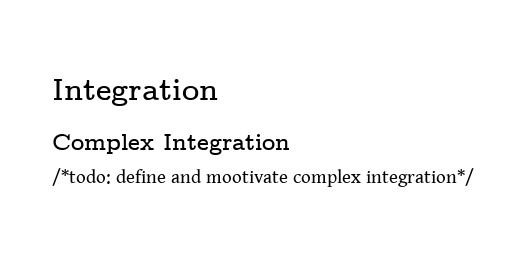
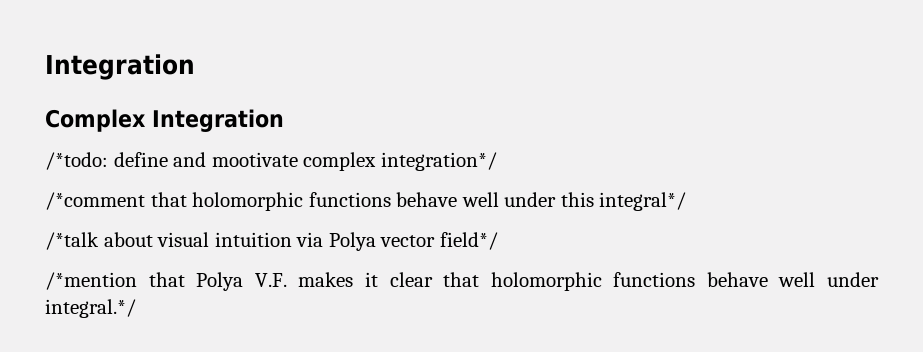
(474, 177) none -> [45,192,687,211] [45,232,498,251] [45,272,880,291] [45,299,136,318] // /*comment that holomorphic functions behave well under this integral*/ // /*talk about visual intuition via Polya vector field*/ // /*mention that Polya V.F. makes it clear that holomorphic functions behave well under integral.*/

